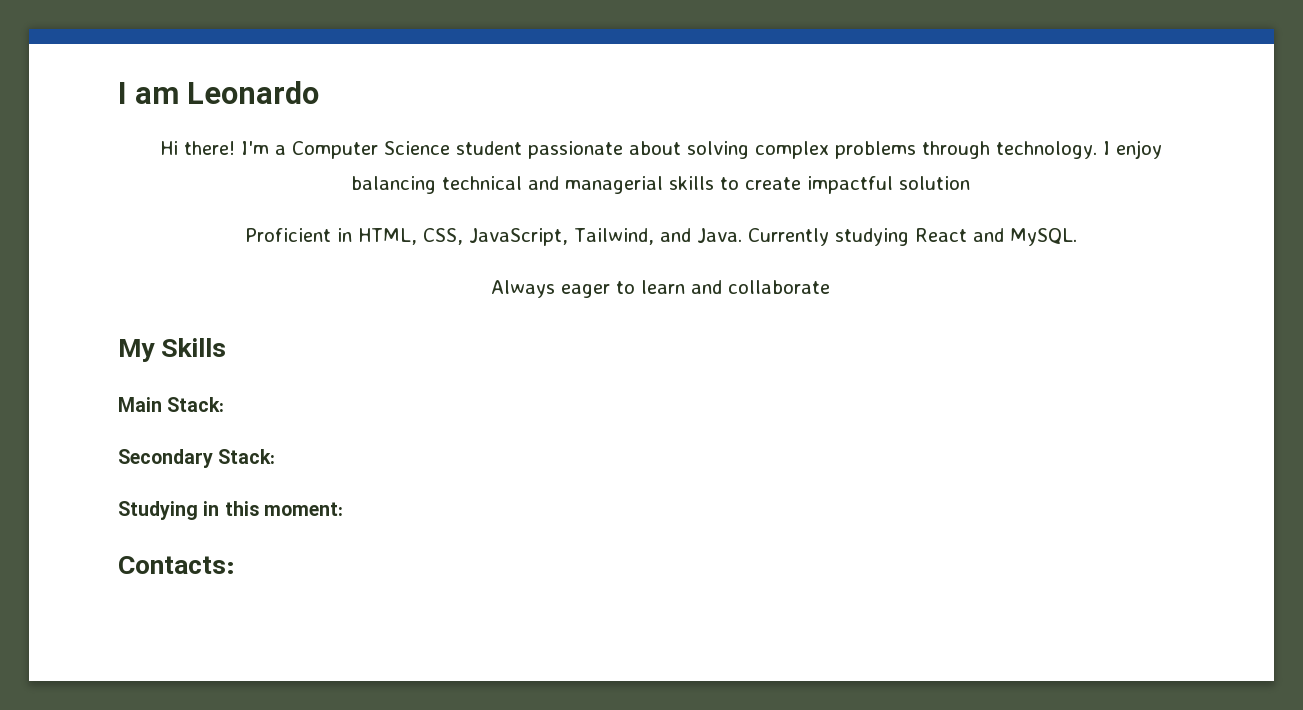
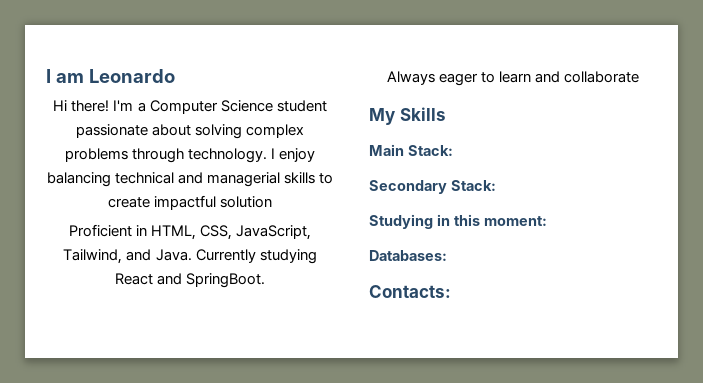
[1009,228,1077,246] MySQL. -> [186,273,266,288] SpringBoot.
(343, 509) none -> [369,250,447,261] // Databases:

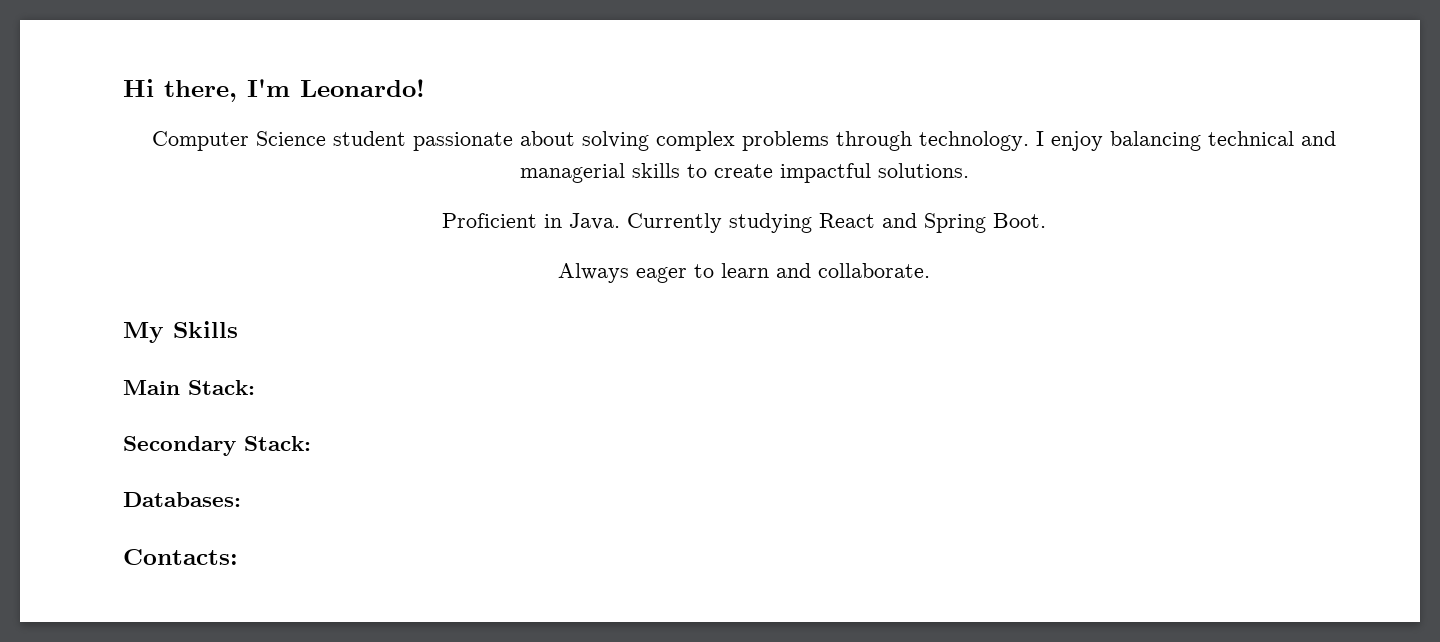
[46,69,175,83] [53,100,146,112] I am Leonardo // Hi there! I'm a -> [123,79,425,102] Hi there, I'm Leonardo! //
[220,196,273,208] solution -> [877,163,969,178] solutions.
[151,225,312,240] [63,249,152,264] HTML, CSS, JavaScript, Tailwind, and -> (562, 221) none
[186,273,266,288] SpringBoot. -> [924,213,1046,233] Spring Boot.
[564,71,640,83] collaborate -> [818,263,930,278] collaborate.
[369,214,547,229] // Studying in this moment: -> (311, 443) none

